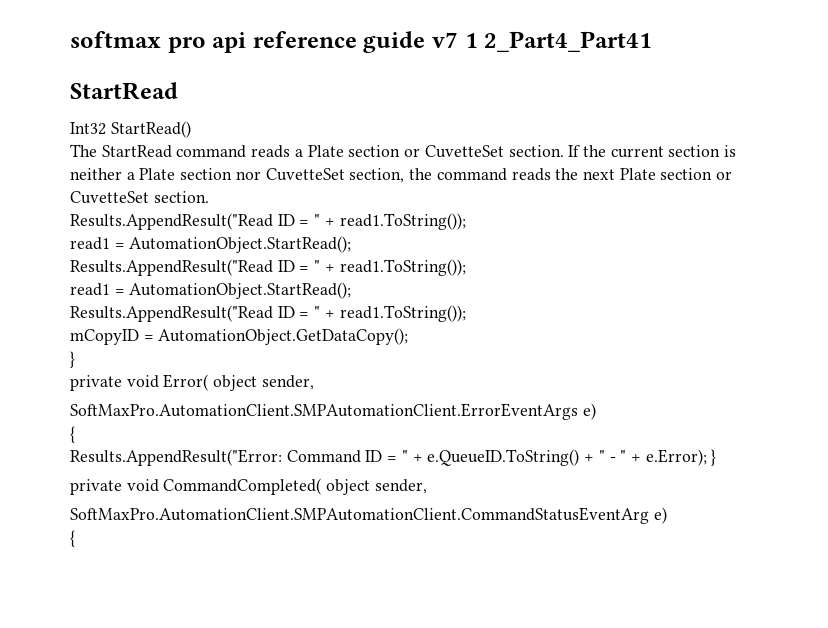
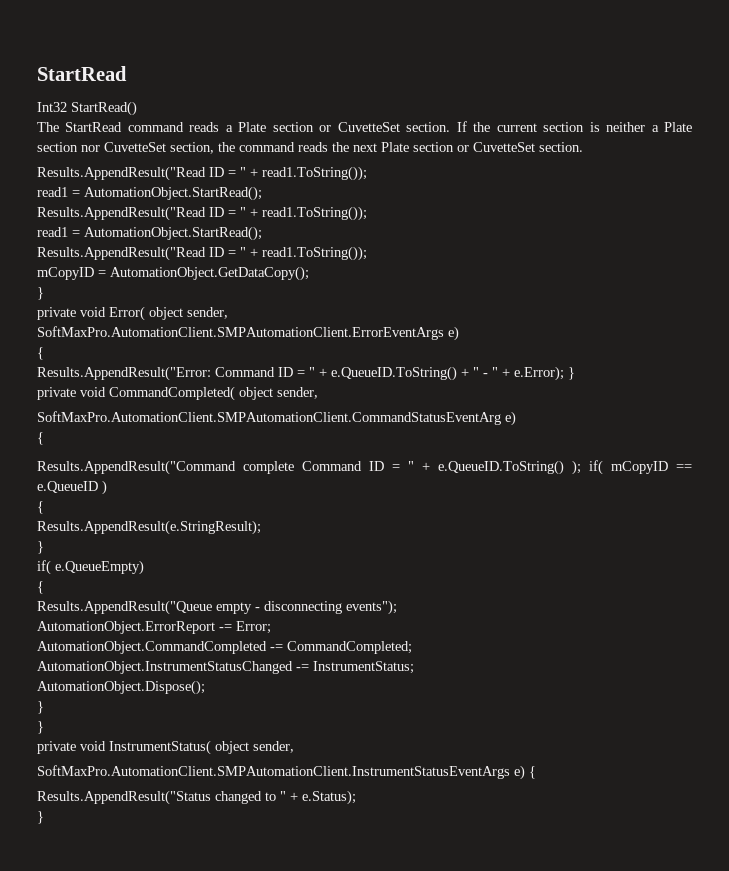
[70,31,653,53] softmax pro api reference guide v7 1 2_Part4_Part41 // -> (37, 73) none
(75, 538) none -> [37,460,692,475] [37,480,107,495] [37,501,44,514] [37,520,261,535] [37,541,44,554] [37,560,144,575] [37,581,44,594] [37,600,397,615] [37,621,271,634] [37,641,412,654] [37,661,414,674] [37,680,205,695] [37,701,44,714] [37,721,44,734] [37,740,294,755] [37,765,536,780] [37,790,356,805] [37,811,44,824] // Results.AppendResult("Command complete Command ID = " + e.QueueID.ToString() ); if( mCopyID == e.QueueID ) // { // Results.AppendResult(e.StringResult); // } // if( e.QueueEmpty) // { // Results.AppendResult("Queue empty - disconnecting events"); // AutomationObject.ErrorReport -= Error; // AutomationObject.CommandCompleted -= CommandCompleted; // AutomationObject.InstrumentStatusChanged -= InstrumentStatus; // AutomationObject.Dispose(); // } // } // private void InstrumentStatus( object sender, // SoftMaxPro.AutomationClient.SMPAutomationClient.InstrumentStatusEventArgs e) { // Results.AppendResult("Status changed to " + e.Status); // }

